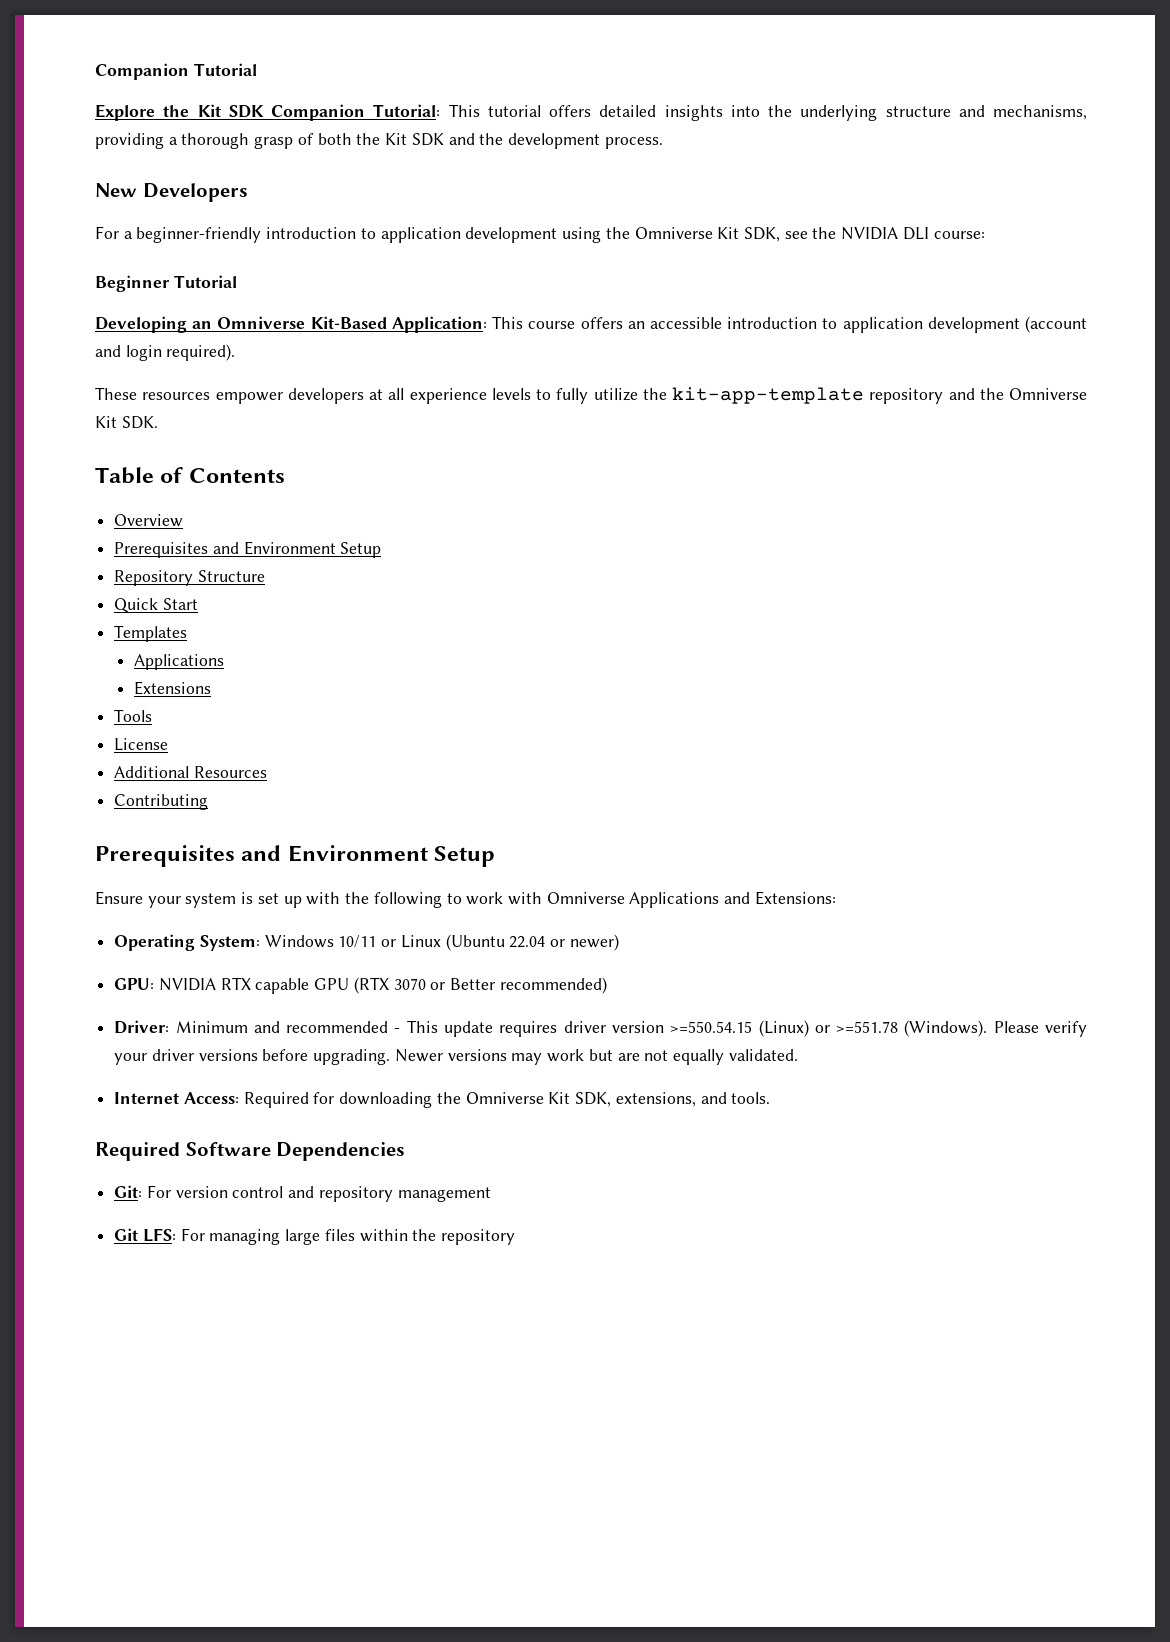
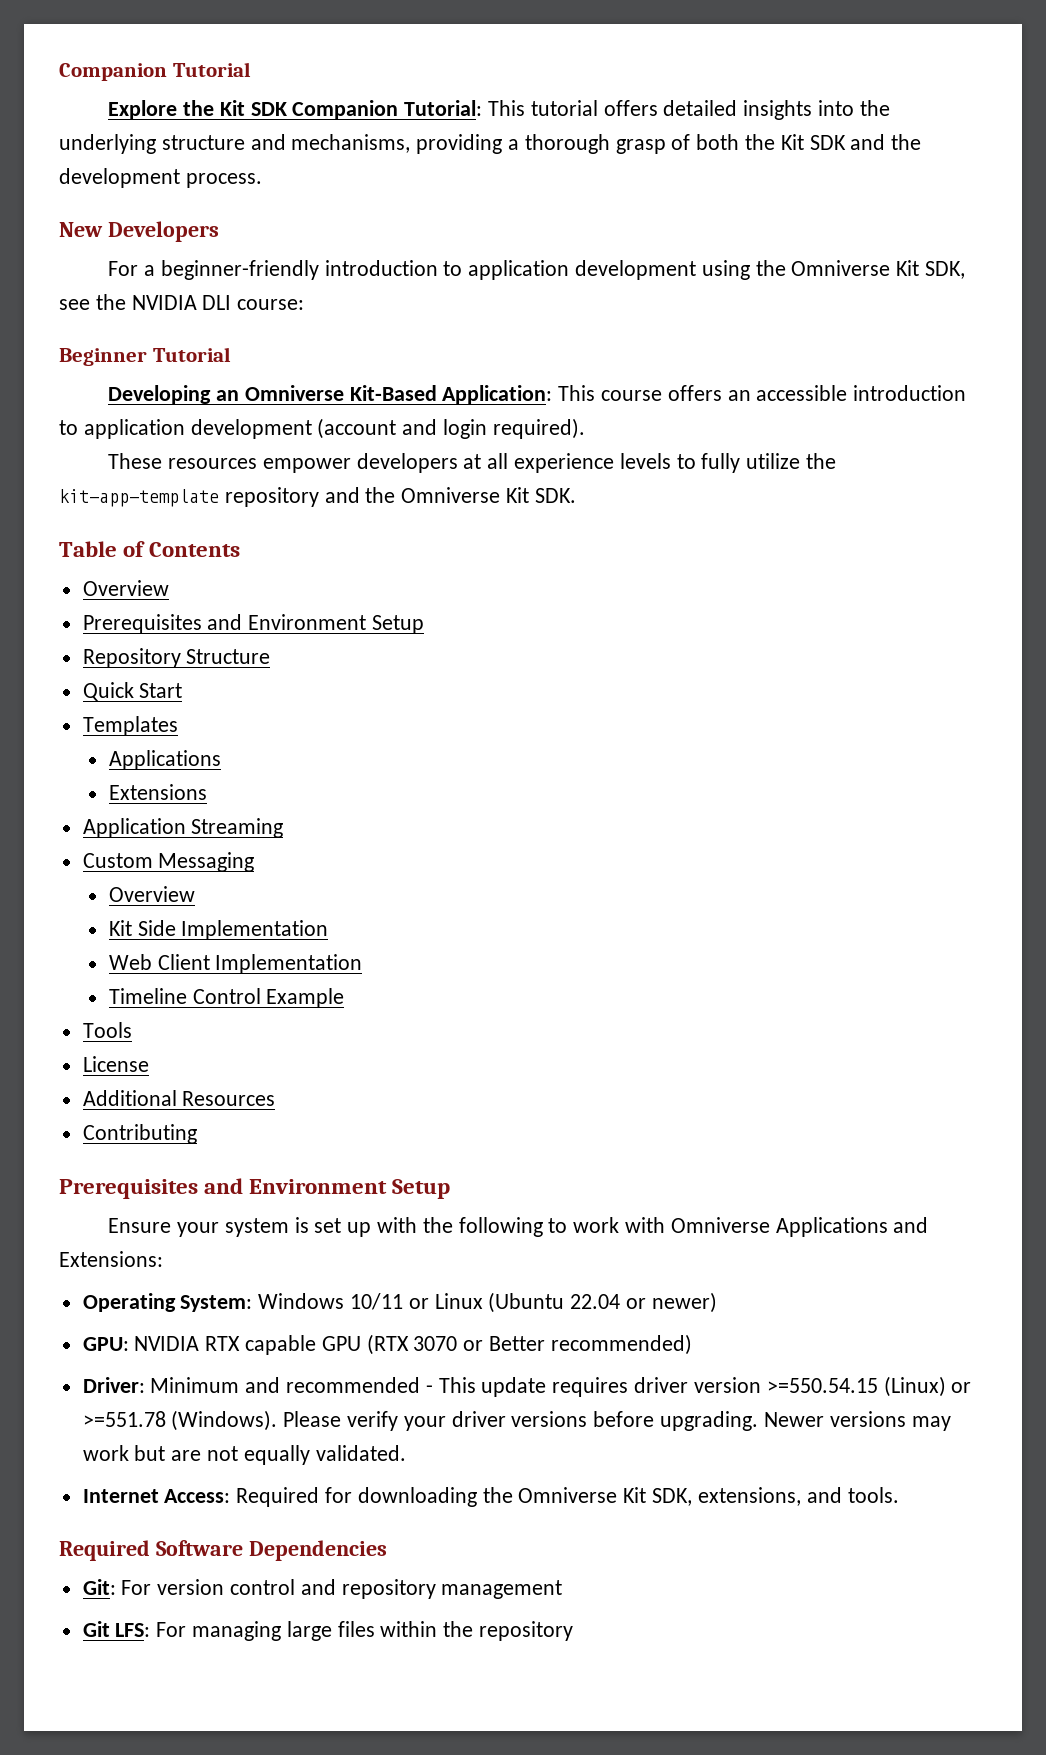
(212, 688) none -> [82,818,284,838] [82,852,255,872] [108,886,195,902] [108,920,329,940] [108,954,363,974] [108,988,345,1008] // Application Streaming // Custom Messaging // Overview // Kit Side Implementation // Web Client Implementation // Timeline Control Example

